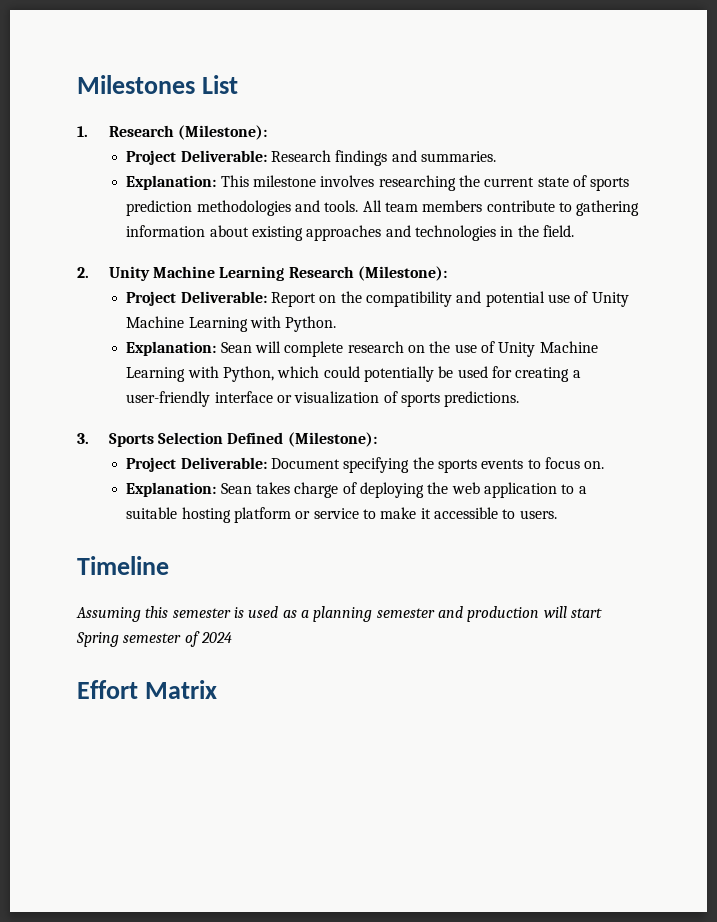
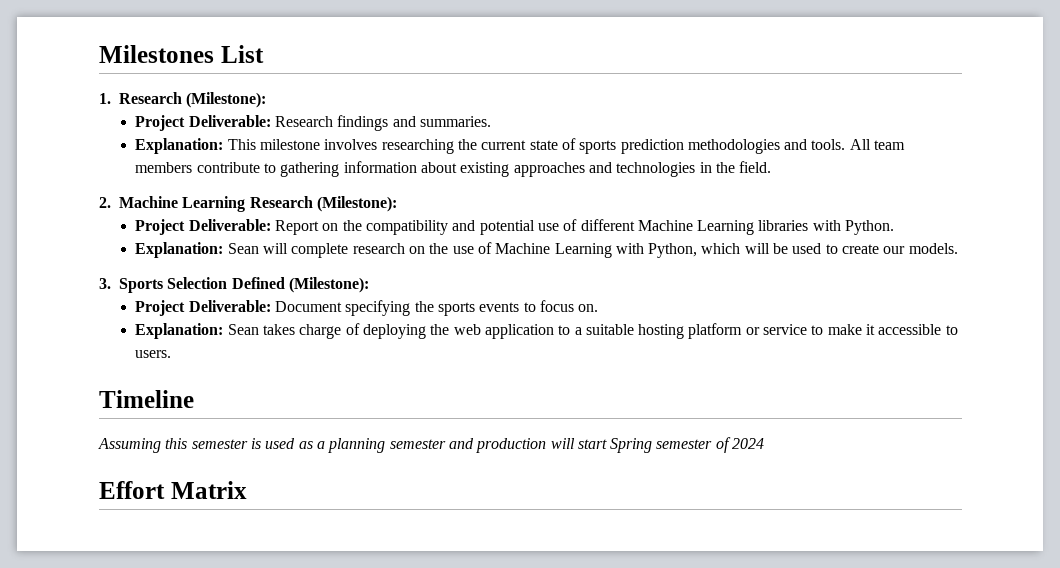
[108,266,150,281] Unity -> (111, 202) none
[591,292,629,307] [126,316,248,332] Unity Machine Learning -> [580,219,809,235] different Machine Learning libraries
[498,342,536,357] Unity -> (492, 248) none
[323,366,581,382] [126,391,520,407] could potentially be used for creating a user-friendly interface or visualization of sports predictions. -> [744,243,958,254] will be used to create our models.

